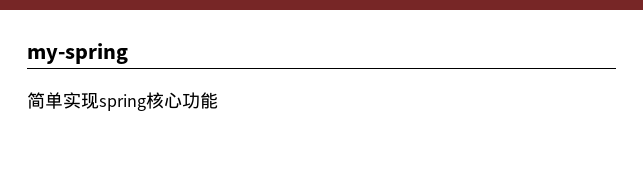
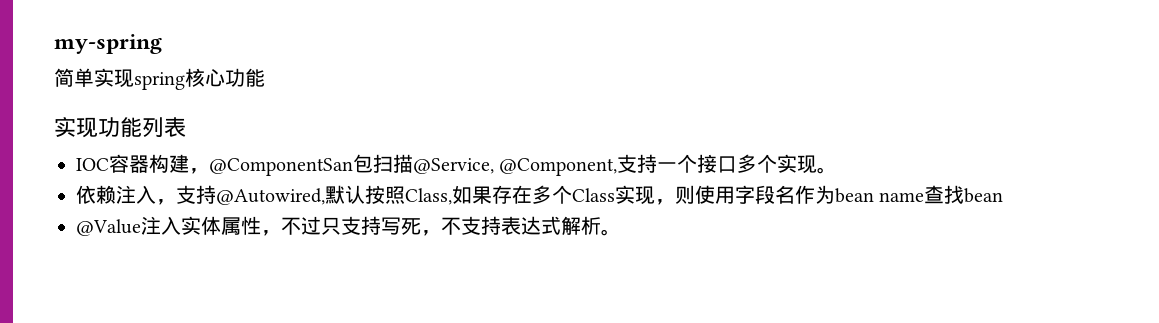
(218, 100) none -> [54,117,186,138] [76,154,838,176] [76,185,1004,205] [76,216,621,236] // 实现功能列表 // IOC容器构建，@ComponentSan包扫描@Service, @Component,支持一个接口多个实现。 // 依赖注入，支持@Autowired,默认按照Class,如果存在多个Class实现，则使用字段名作为bean name查找bean // @Value注入实体属性，不过只支持写死，不支持表达式解析。

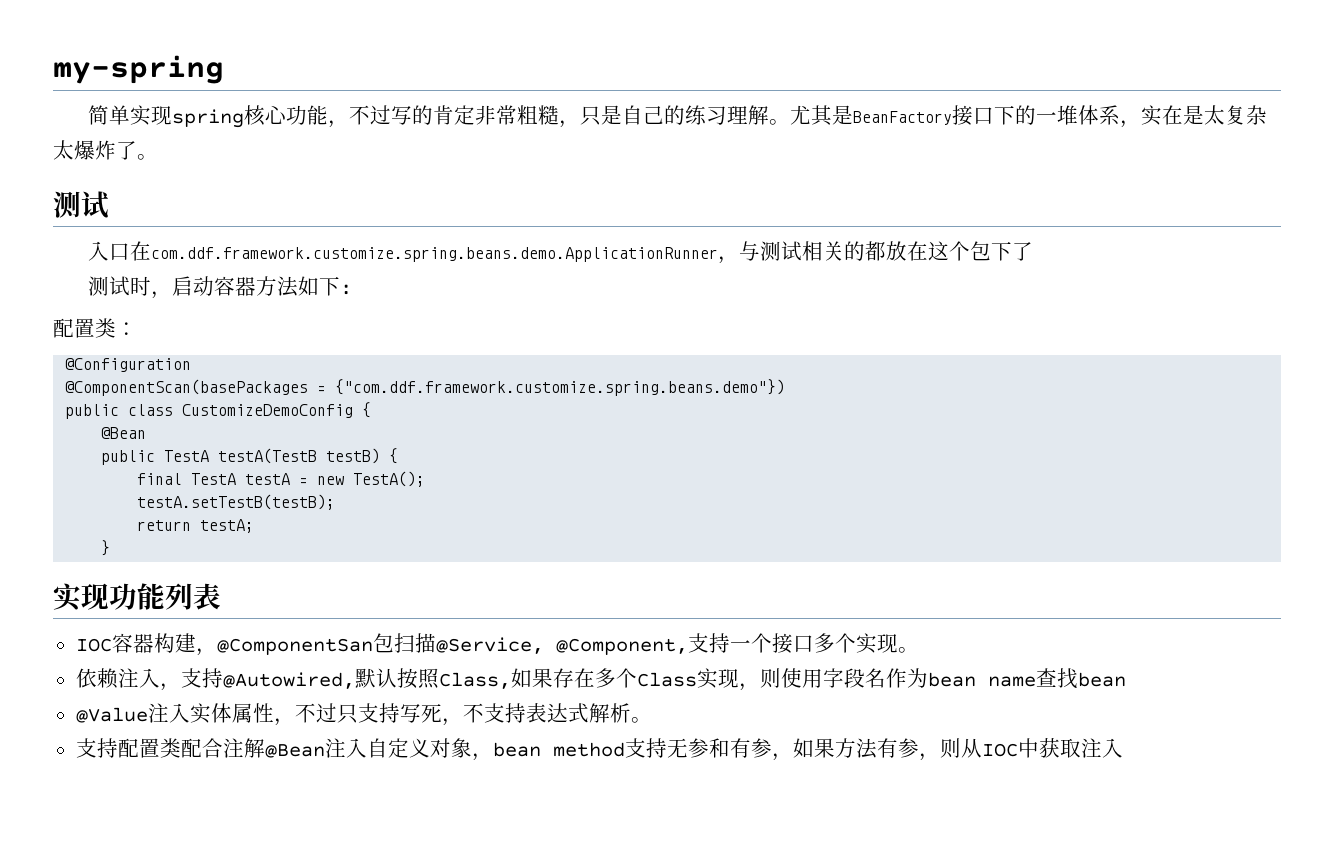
(265, 77) none -> [327,105,1267,128] [53,140,158,160] [53,191,109,219] [87,241,1033,264] [87,276,352,299] [53,318,137,338] [65,358,192,372] [65,379,786,396] [65,402,372,419] [101,427,147,439] [101,448,399,465] [137,471,426,487] [137,494,336,510] [137,519,255,533] [101,540,111,556] ，不过写的肯定非常粗糙，只是自己的练习理解。尤其是BeanFactory接口下的一堆体系，实在是太复杂太爆炸了。 // 测试 // 入口在com.ddf.framework.customize.spring.beans.demo.ApplicationRunner，与测试相关的都放在这个包下了 // 测试时，启动容器方法如下: // 配置类： // @Configuration // @ComponentScan(basePackages = {"com.ddf.framework.customize.spring.beans.demo"}) // public class CustomizeDemoConfig { // @Bean // public TestA testA(TestB testB) { // final TestA testA = new TestA(); // testA.setTestB(testB); // return testA; // }
(621, 232) none -> [75,738,1123,761] // 支持配置类配合注解@Bean注入自定义对象，bean method支持无参和有参，如果方法有参，则从IOC中获取注入

